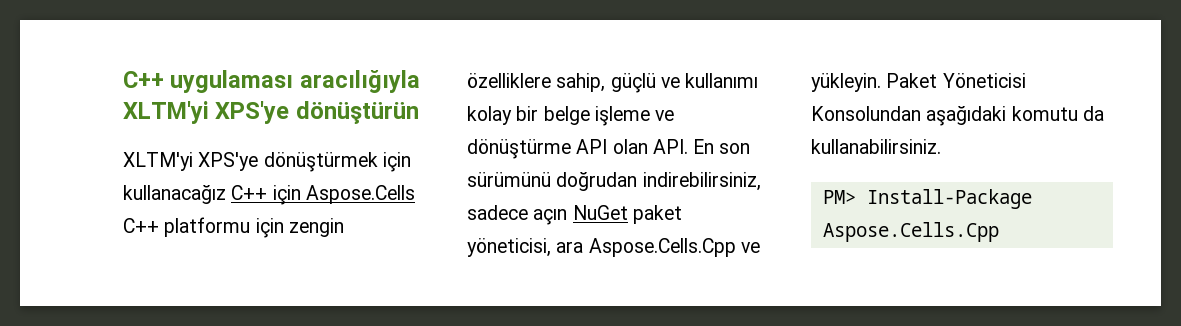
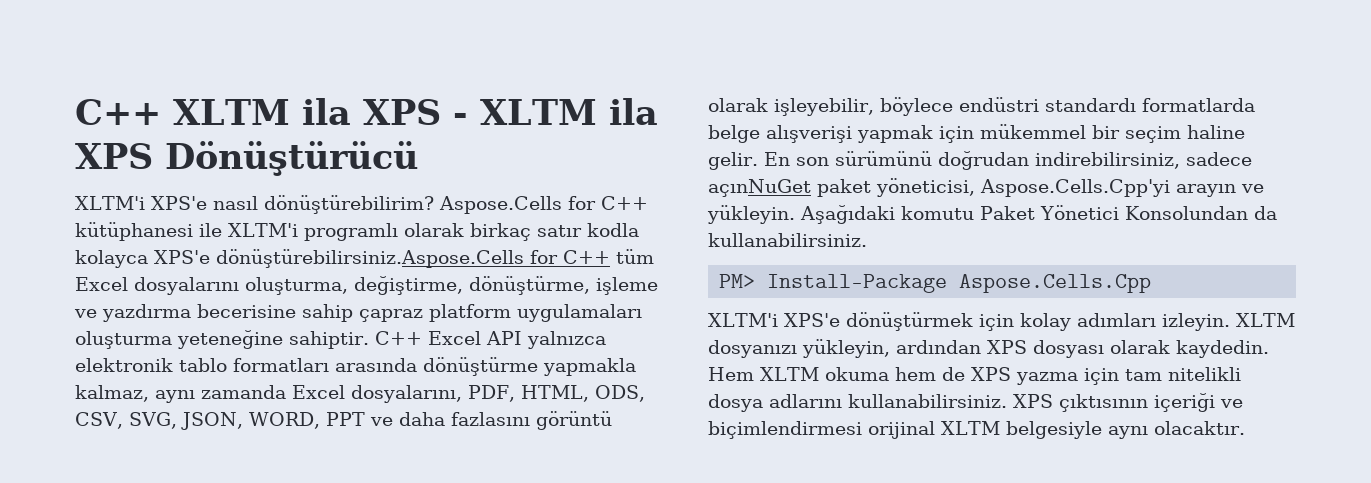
[123,70,420,93] [123,101,419,124] [123,152,411,172] [123,185,415,205] [123,217,344,238] [467,73,759,93] [467,106,675,126] [467,139,688,159] C++ uygulaması aracılığıyla XLTM'yi XPS'ye dönüştürün // XLTM'yi XPS'ye dönüştürmek için kullanacağız C++ için Aspose.Cells C++ platformu için zengin özelliklere sahip, güçlü ve kullanımı kolay bir belge işleme ve dönüştürme API olan API. -> [75,98,658,125] [75,141,418,176] [75,195,648,214] [75,222,639,241] [75,249,654,268] [75,276,658,295] [74,304,642,322] [75,330,606,349] [75,357,636,376] [75,385,645,403] [75,411,612,430] [708,97,1255,116] [708,124,1245,143] [708,152,758,170] C++ XLTM ila XPS - XLTM ila XPS Dönüştürücü // XLTM'i XPS'e nasıl dönüştürebilirim? Aspose.Cells for C++ kütüphanesi ile XLTM'i programlı olarak birkaç satır kodla kolayca XPS'e dönüştürebilirsiniz.Aspose.Cells for C++ tüm Excel dosyalarını oluşturma, değiştirme, dönüştürme, işleme ve yazdırma becerisine sahip çapraz platform uygulamaları oluşturma yeteneğine sahiptir. C++ Excel API yalnızca elektronik tablo formatları arasında dönüştürme yapmakla kalmaz, aynı zamanda Excel dosyalarını, PDF, HTML, ODS, CSV, SVG, JSON, WORD, PPT ve daha fazlasını görüntü olarak işleyebilir, böylece endüstri standardı formatlarda belge alışverişi yapmak için mükemmel bir seçim haline gelir.
[533,205,682,225] [467,238,760,257] [811,73,1026,92] [811,106,1078,126] açın NuGet paket yöneticisi, ara Aspose.Cells.Cpp ve yükleyin. Paket Yöneticisi Konsolundan aşağıdaki komutu -> [708,178,1264,197] [707,205,1248,224] açınNuGet paket yöneticisi, Aspose.Cells.Cpp'yi arayın ve yükleyin. Aşağıdaki komutu Paket Yönetici Konsolundan
(999, 232) none -> [708,312,1295,331] [708,339,1269,358] [708,367,1241,385] [708,393,1243,412] [708,421,1245,439] // XLTM'i XPS'e dönüştürmek için kolay adımları izleyin. XLTM dosyanızı yükleyin, ardından XPS dosyası olarak kaydedin. Hem XLTM okuma hem de XPS yazma için tam nitelikli dosya adlarını kullanabilirsiniz. XPS çıktısının içeriği ve biçimlendirmesi orijinal XLTM belgesiyle aynı olacaktır.

